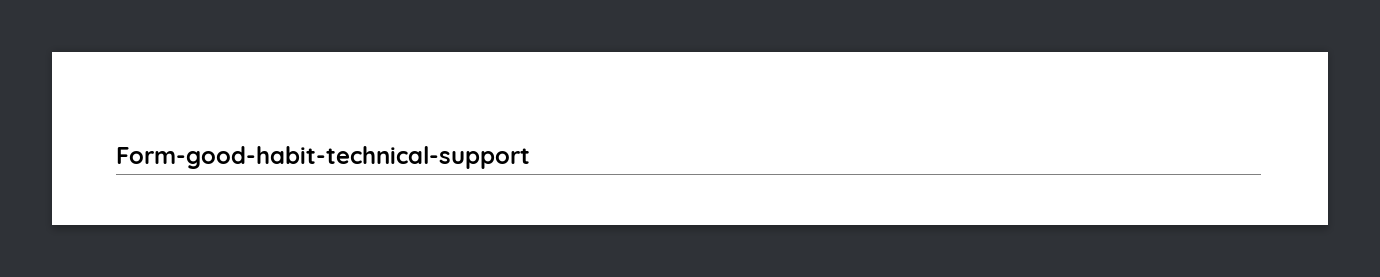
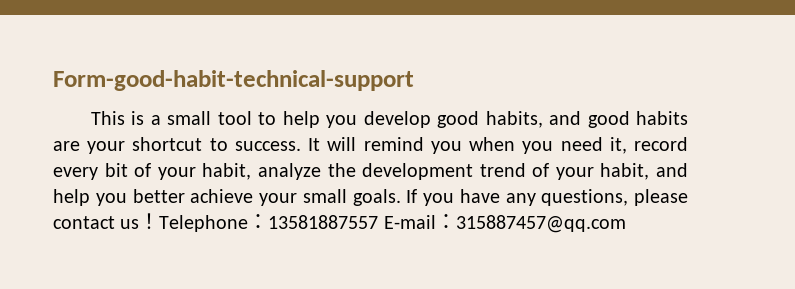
(530, 157) none -> [90,111,688,128] [53,137,688,154] [53,163,688,180] [53,189,688,206] [53,213,626,233] // This is a small tool to help you develop good habits, and good habits are your shortcut to success. It will remind you when you need it, record every bit of your habit, analyze the development trend of your habit, and help you better achieve your small goals. If you have any questions, please contact us！Telephone：13581887557 E-mail：315887457@qq.com

